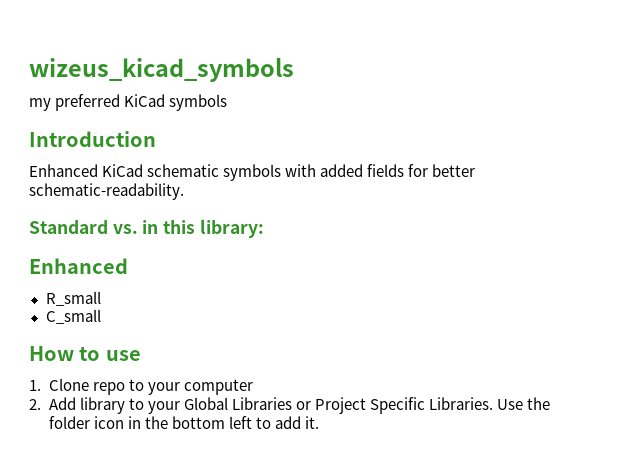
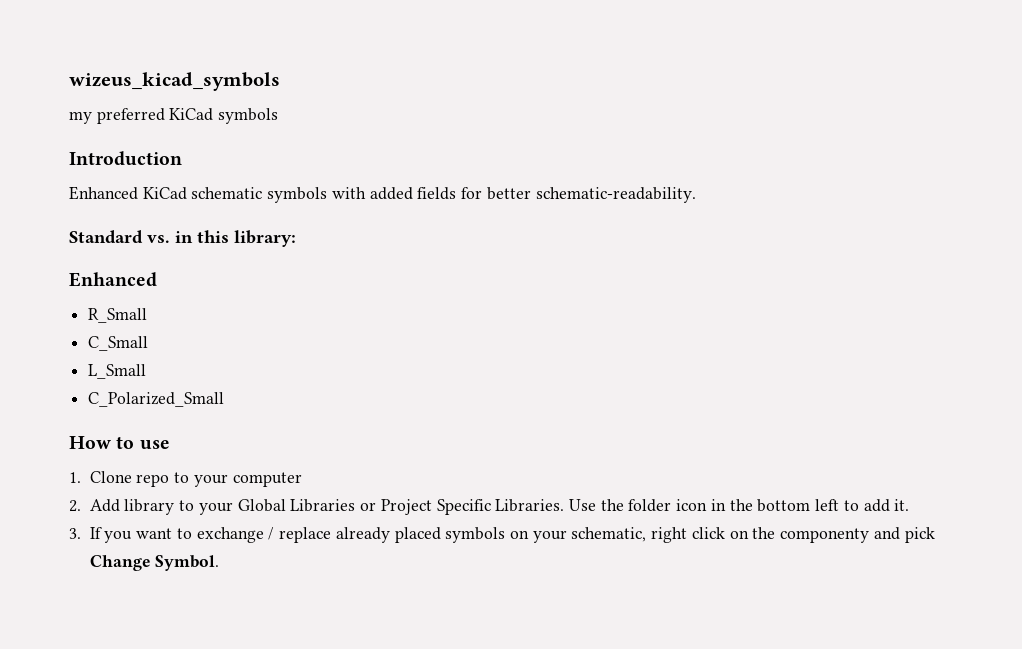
[45,291,101,306] [45,309,101,324] R_small // C_small -> [88,308,148,323] [88,336,149,351] [88,364,147,379] [88,392,225,407] R_Small // C_Small // L_Small // C_Polarized_Small
(319, 422) none -> [69,527,935,543] [89,555,220,571] // 3. If you want to exchange / replace already placed symbols on your schematic, right click on the componenty and pick Change Symbol.

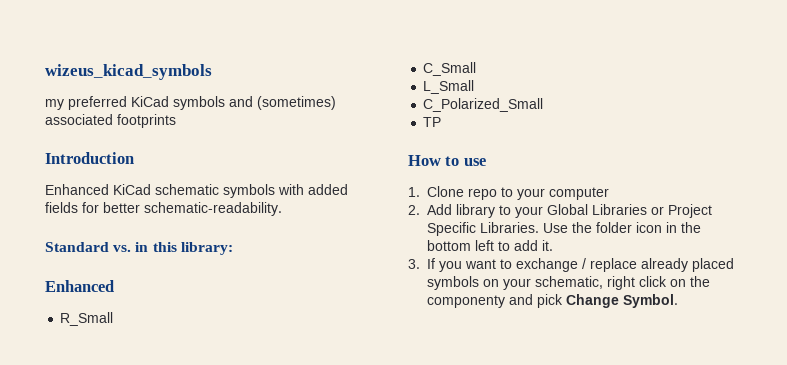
(279, 116) none -> [229,96,336,110] [45,114,176,128] and (sometimes) associated footprints
(225, 399) none -> [423,117,442,127] // TP

